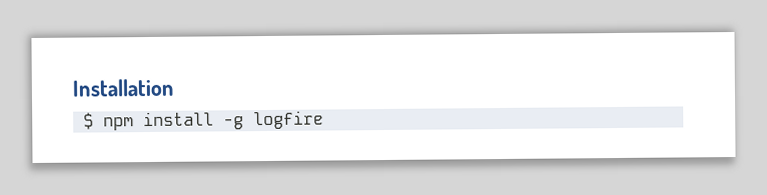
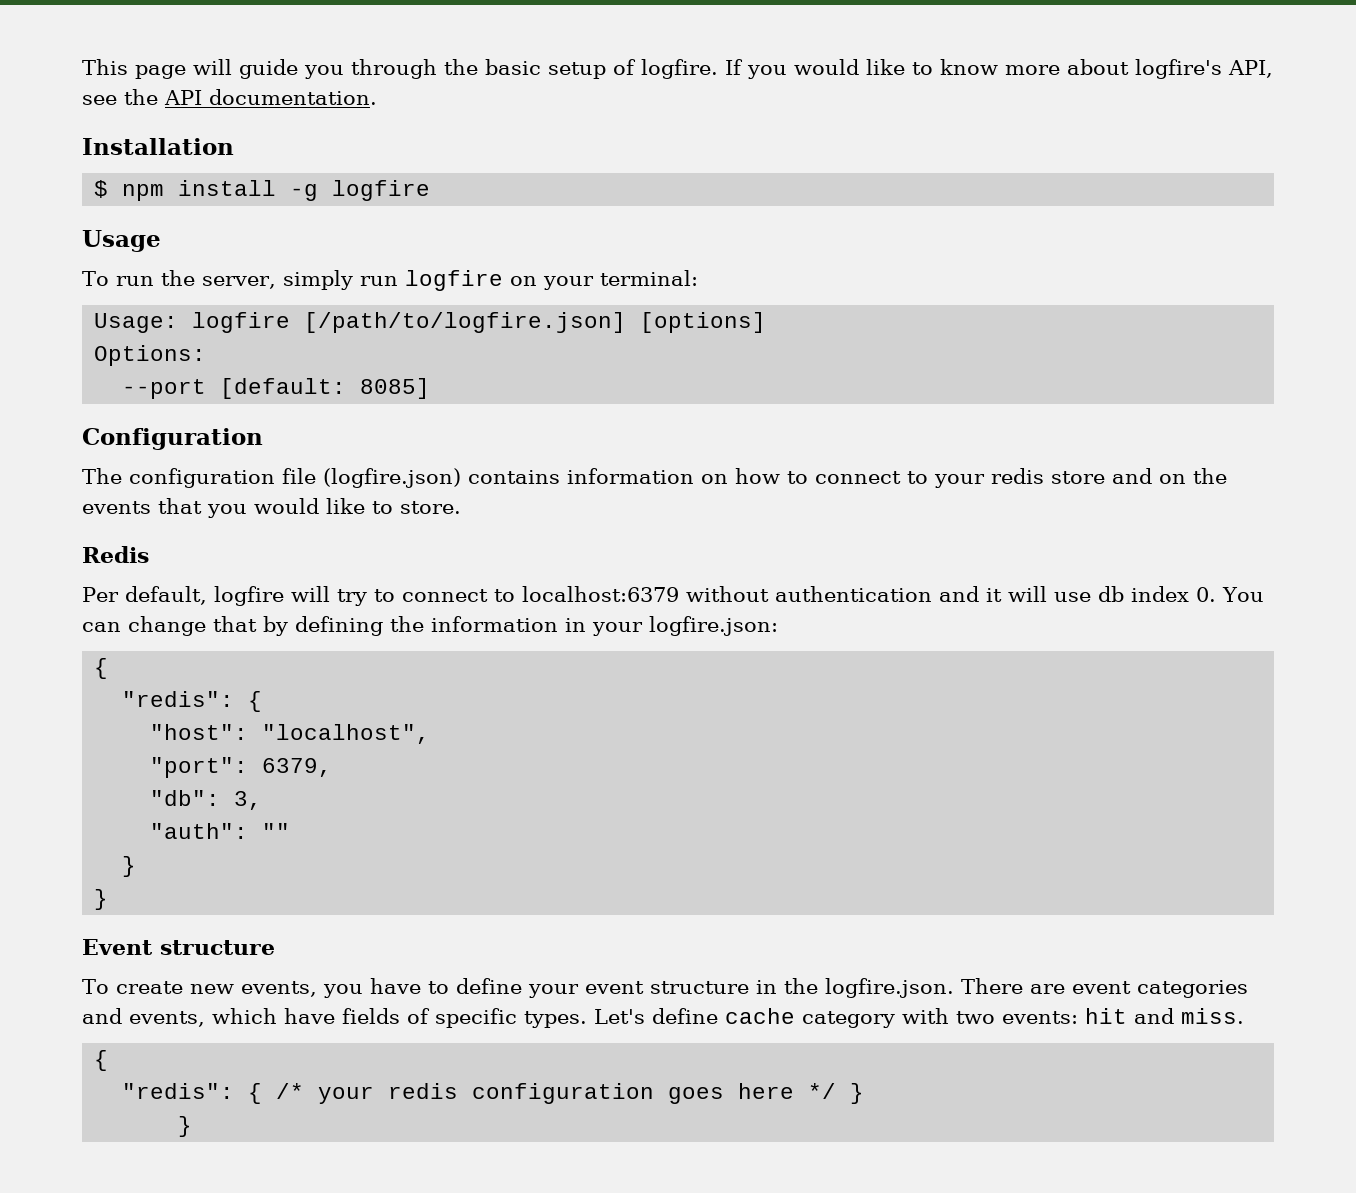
(72, 87) none -> [82,59,1273,79] [82,89,377,105] This page will guide you through the basic setup of logfire. If you would like to know more about logfire's API, see the API documentation. //
(324, 120) none -> [82,230,161,252] [82,270,698,291] [94,312,767,333] [94,345,207,366] [122,378,431,399] [82,428,263,450] [82,468,1227,488] [82,498,461,518] [82,546,149,563] [82,586,1264,606] [82,616,778,636] [94,658,109,679] [122,691,263,712] [150,724,431,744] [150,757,333,778] [150,790,263,810] [150,823,291,839] [122,856,137,877] [94,889,109,910] [82,939,275,955] [82,978,1248,998] [82,1008,1244,1028] [94,1050,109,1071] [122,1083,865,1104] [178,1116,193,1137] // Usage // To run the server, simply run logfire on your terminal: // Usage: logfire [/path/to/logfire.json] [options] // Options: // --port [default: 8085] // Configuration // The configuration file (logfire.json) contains information on how to connect to your redis store and on the events that you would like to store. // Redis // Per default, logfire will try to connect to localhost:6379 without authentication and it will use db index 0. You can change that by defining the information in your logfire.json: // { // "redis": { // "host": "localhost", // "port": 6379, // "db": 3, // "auth": "" // } // } // Event structure // To create new events, you have to define your event structure in the logfire.json. There are event categories and events, which have fields of specific types. Let's define cache category with two events: hit and miss. // { // "redis": { /* your redis configuration goes here */ } // }

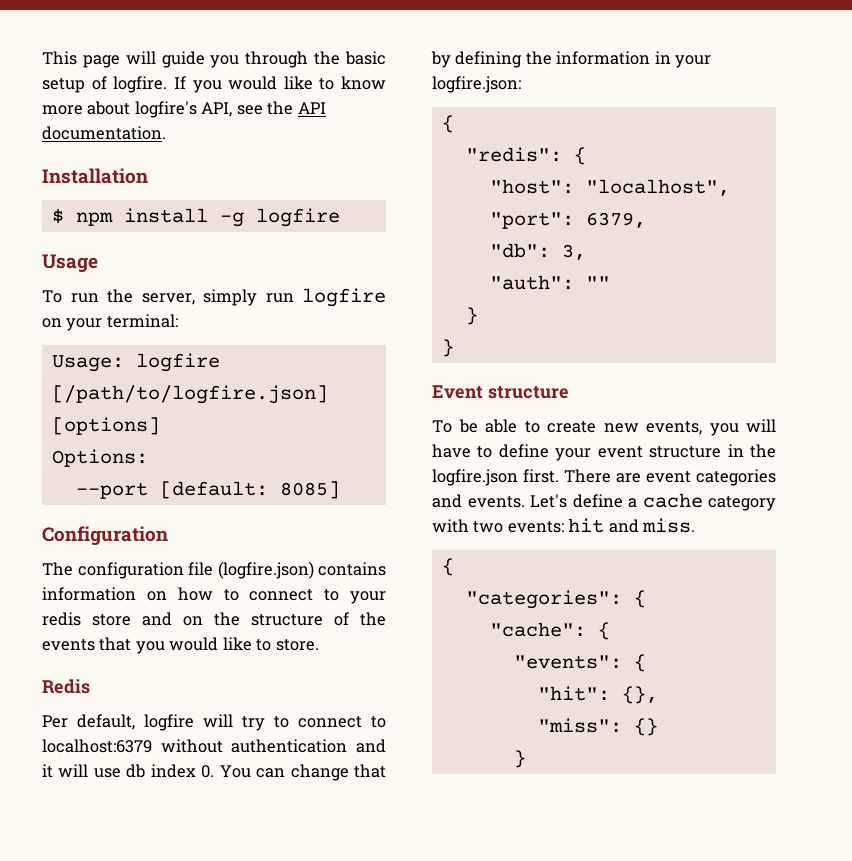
(1227, 476) none -> [251,612,386,626] structure of the
(109, 986) none -> [458,419,540,433] be able to
(363, 991) none -> [746,419,776,432] will
[824,978,954,998] logfire.json. -> [432,469,559,486] logfire.json first.
[129,1008,587,1028] events, which have fields of specific types. -> [467,496,525,508] events.
(718, 1016) none -> [628,498,637,508] a
[122,1083,865,1104] "redis": { /* your redis configuration goes here */ } -> [465,590,646,609] [489,622,610,640] [513,654,646,672] [537,686,658,704] [537,718,658,736] "categories": { // "cache": { // "events": { // "hit": {}, // "miss": {}

